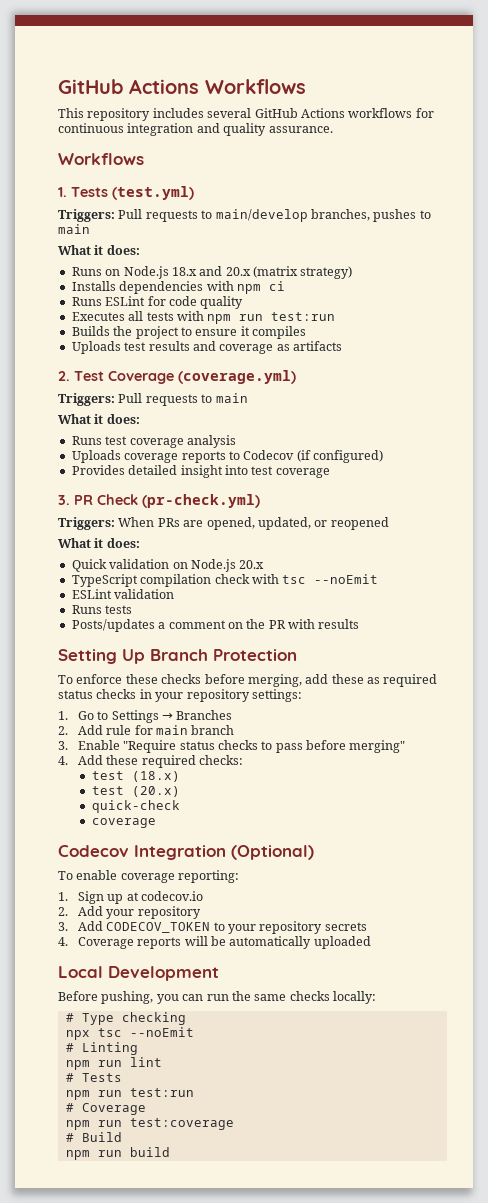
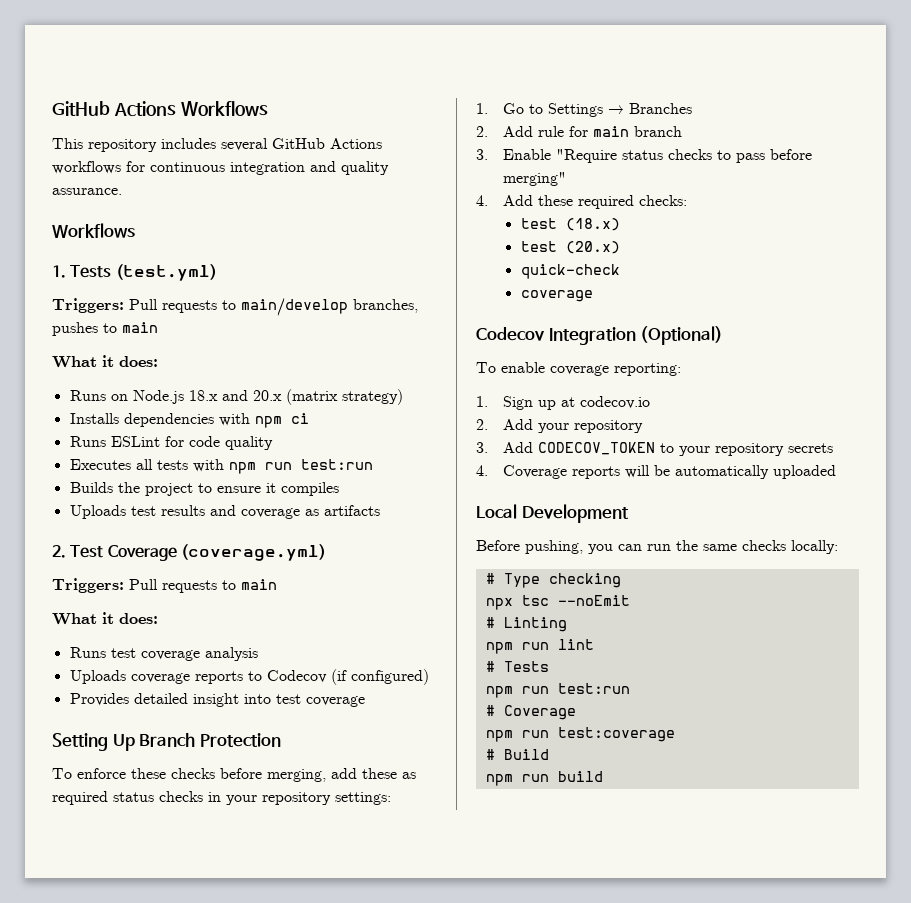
[58,494,260,508] [58,517,389,530] [58,538,140,548] [71,559,265,572] [71,574,379,587] [71,589,175,599] [71,605,133,614] [71,619,360,632] // 3. PR Check (pr-check.yml) // Triggers: When PRs are opened, updated, or reopened // What it does: // Quick validation on Node.js 20.x // TypeScript compilation check with tsc --noEmit // ESLint validation // Runs tests // Posts/updates a comment on the PR with results -> (365, 701) none

